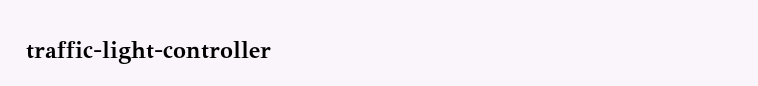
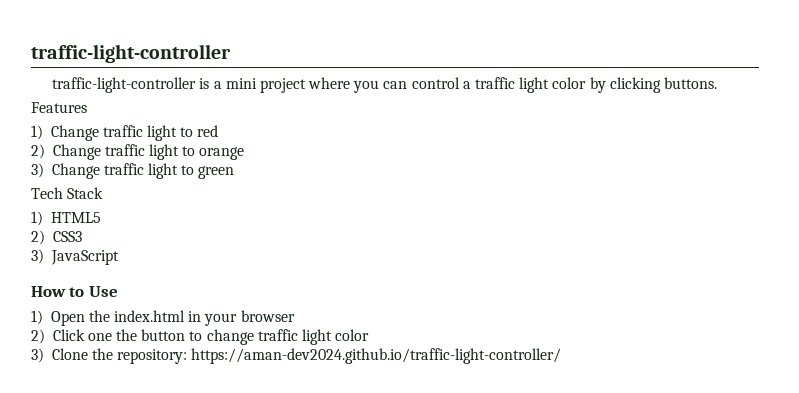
[26,41,271,64] traffic-light-controller -> [31,44,231,63] [52,77,717,93] [31,102,87,113] [31,125,219,141] [31,144,245,160] [31,163,235,179] [31,187,104,199] [31,211,101,226] [31,230,82,245] [31,249,119,265] [31,286,118,297] [31,310,295,326] [31,329,370,345] [31,348,562,364] traffic-light-controller // traffic-light-controller is a mini project where you can control a traffic light color by clicking buttons. // Features // 1) Change traffic light to red // 2) Change traffic light to orange // 3) Change traffic light to green // Tech Stack // 1) HTML5 // 2) CSS3 // 3) JavaScript // How to Use // 1) Open the index.html in your browser // 2) Click one the button to change traffic light color // 3) Clone the repository: https://aman-dev2024.github.io/traffic-light-controller/

